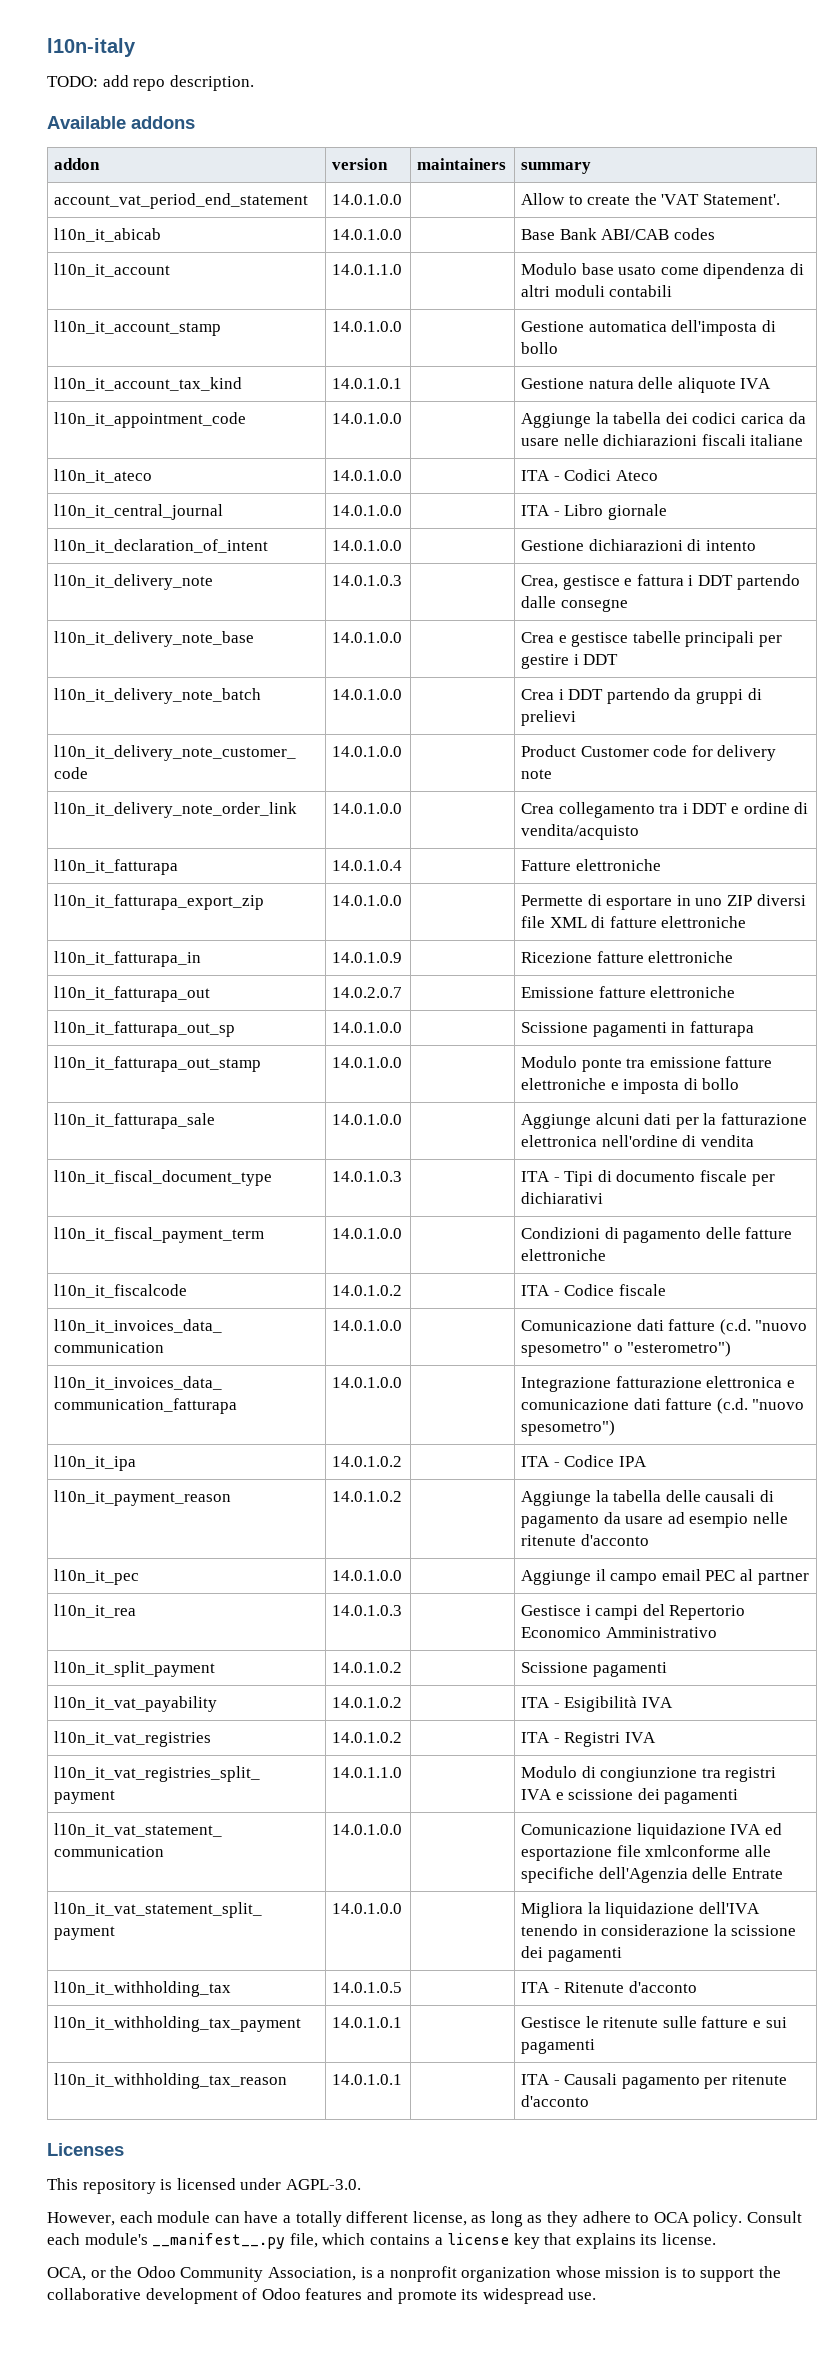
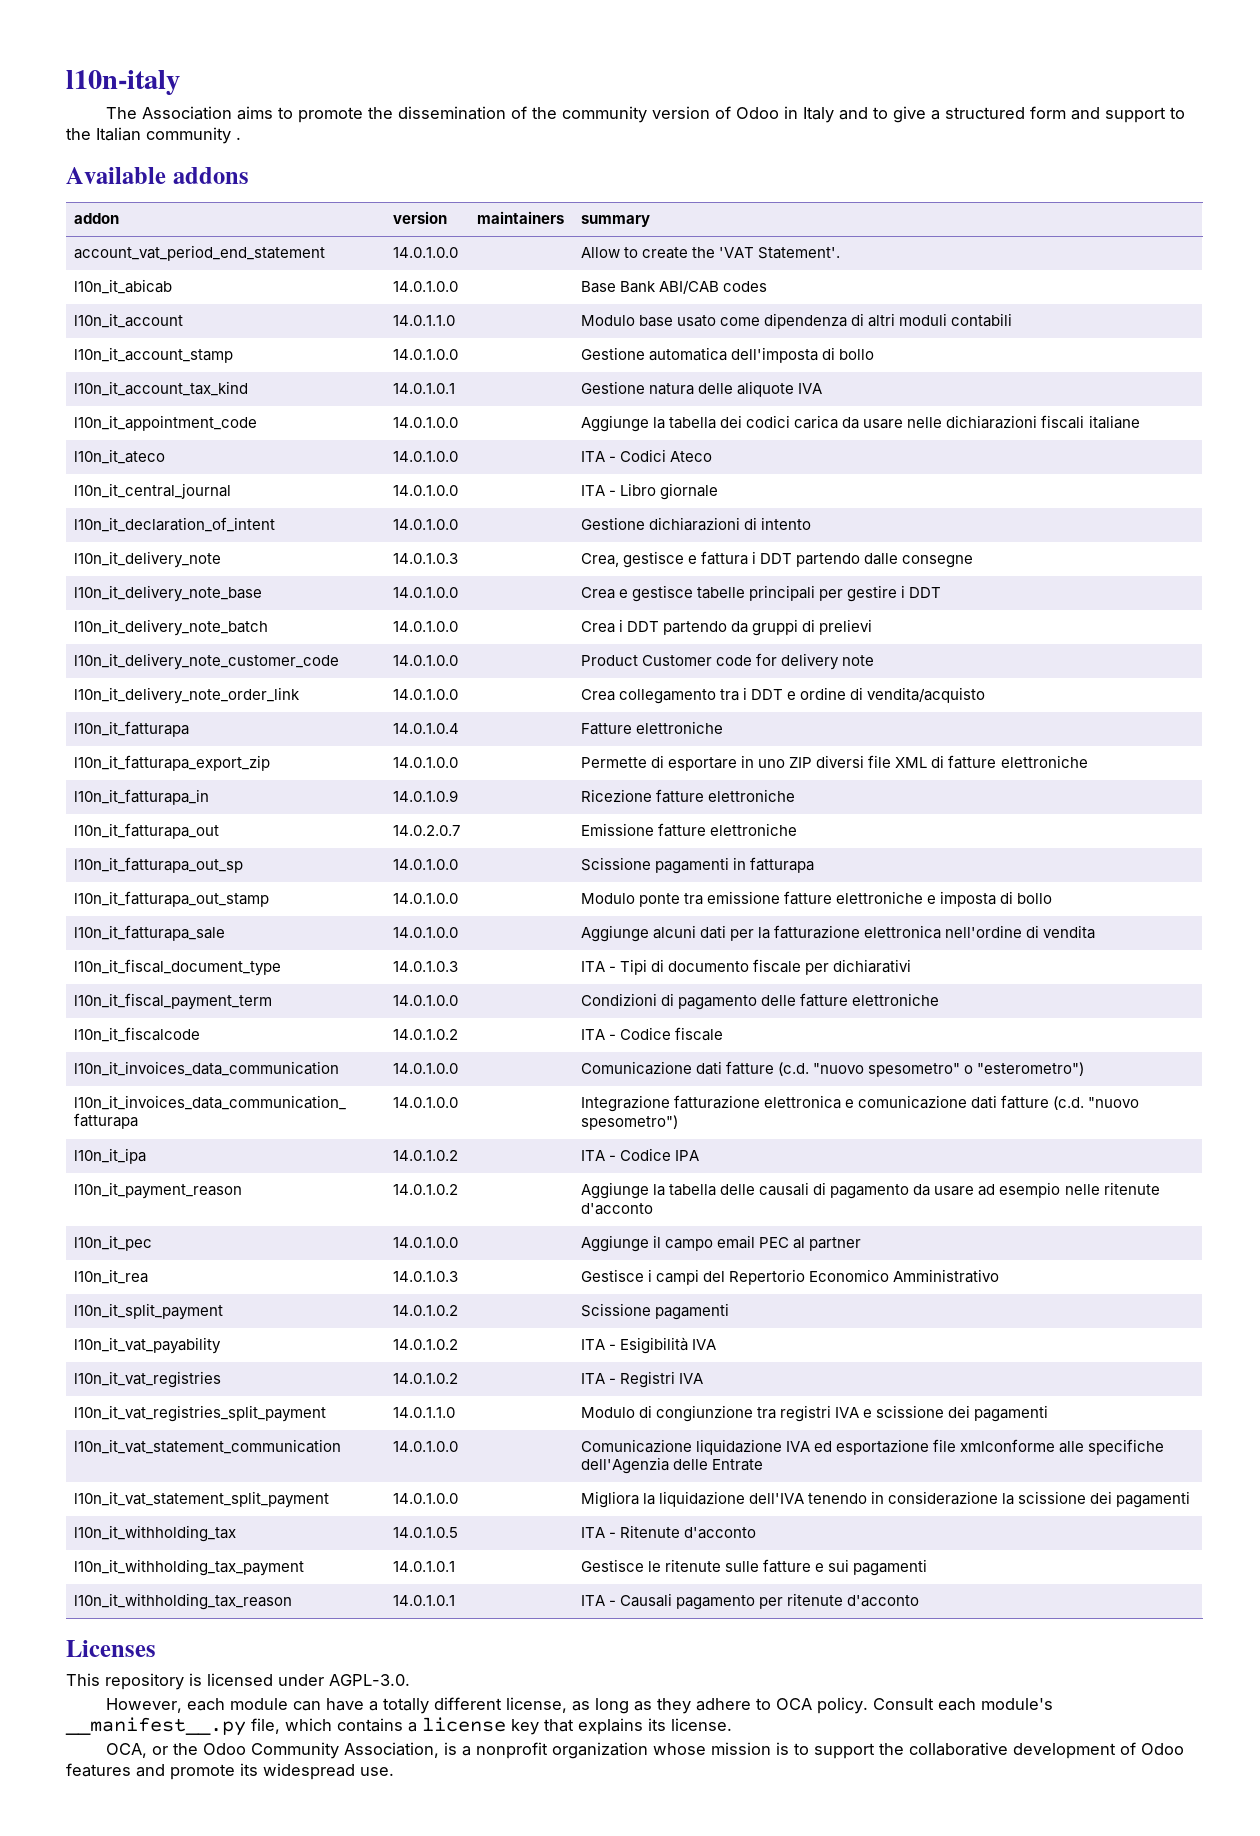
[47,75,254,91] TODO: add repo description. -> [105,106,1185,123] [66,127,241,144] The Association aims to promote the dissemination of the community version of Odoo in Italy and to give a structured form and support to the Italian community .

